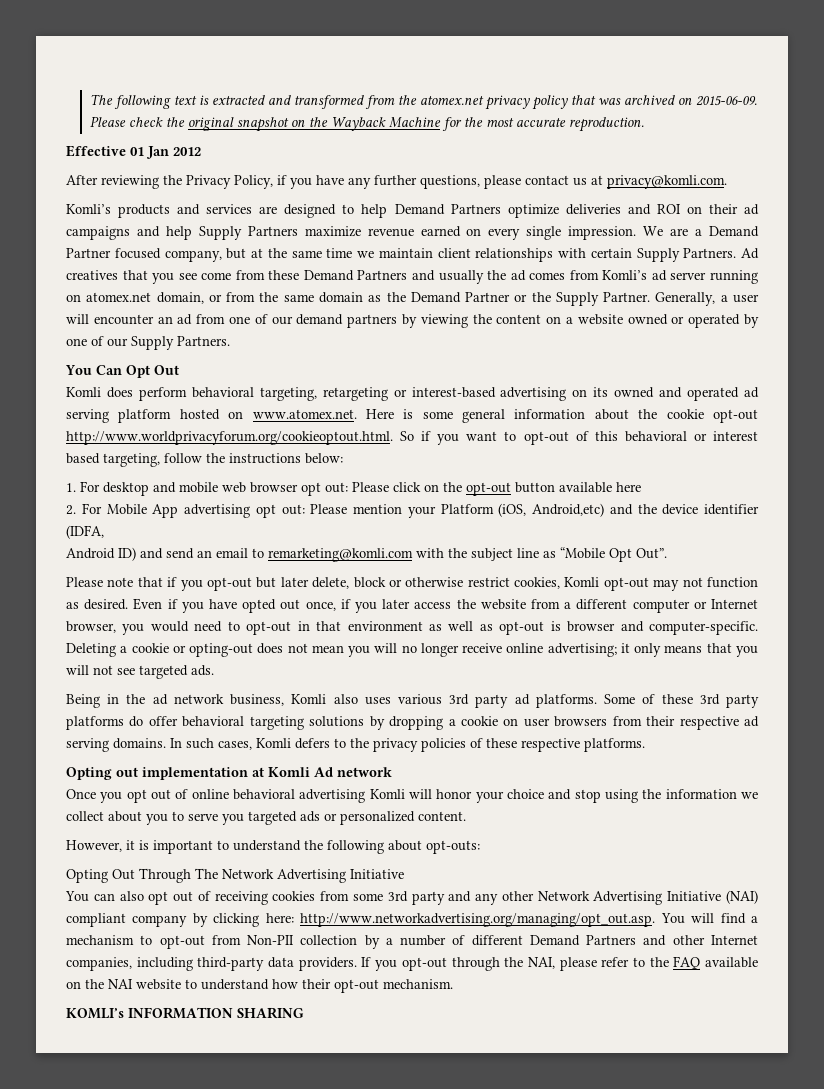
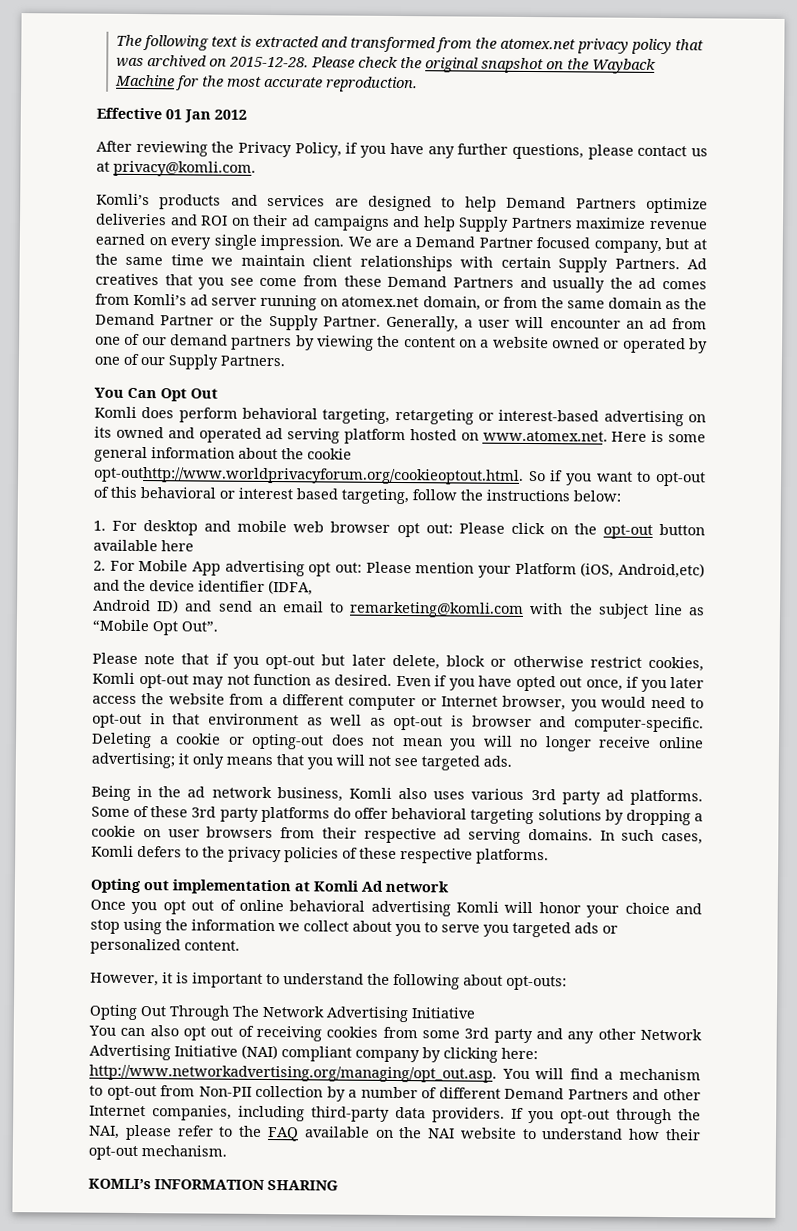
[696,95,758,106] 2015-06-09. -> [229,56,310,68] 2015-12-28.
[712,409,758,423] [66,431,393,445] opt-out http://www.worldprivacyforum.org/cookieoptout.html. -> [94,466,524,485] opt-outhttp://www.worldprivacyforum.org/cookieoptout.html.

